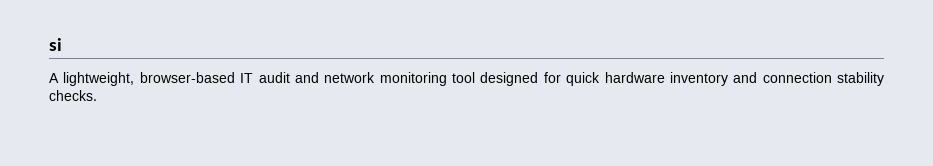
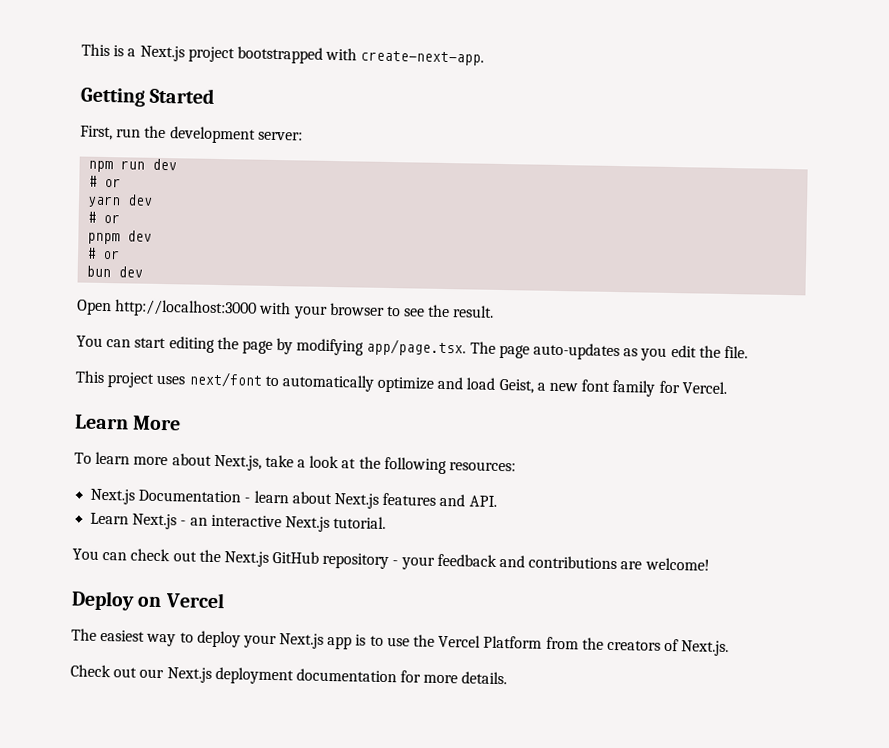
[49,38,62,51] [49,72,884,86] [49,90,97,101] si // A lightweight, browser-based IT audit and network monitoring tool designed for quick hardware inventory and connection stability checks. -> [81,43,485,66] [80,87,215,107] [80,125,303,144] [88,158,178,173] [88,175,122,188] [87,194,154,208] [87,211,121,224] [87,230,153,245] [86,247,121,260] [86,265,144,278] [76,299,495,319] [76,335,748,361] [75,370,727,397] [74,414,182,431] [74,451,517,475] [90,488,497,509] [90,512,387,532] [72,548,710,571] [71,590,225,611] [71,628,730,657] [70,664,508,685] This is a Next.js project bootstrapped with create-next-app. // Getting Started // First, run the development server: // npm run dev // # or // yarn dev // # or // pnpm dev // # or // bun dev // Open http://localhost:3000 with your browser to see the result. // You can start editing the page by modifying app/page.tsx. The page auto-updates as you edit the file. // This project uses next/font to automatically optimize and load Geist, a new font family for Vercel. // Learn More // To learn more about Next.js, take a look at the following resources: // Next.js Documentation - learn about Next.js features and API. // Learn Next.js - an interactive Next.js tutorial. // You can check out the Next.js GitHub repository - your feedback and contributions are welcome! // Deploy on Vercel // The easiest way to deploy your Next.js app is to use the Vercel Platform from the creators of Next.js. // Check out our Next.js deployment documentation for more details.

